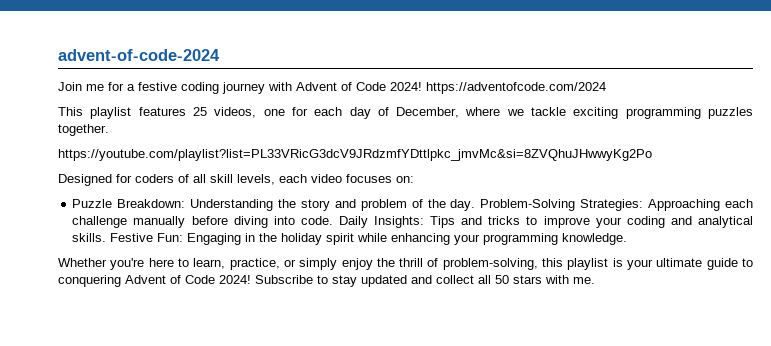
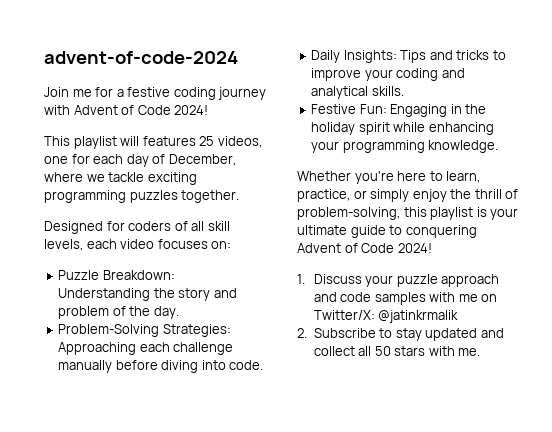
[426,82,606,94] https://adventofcode.com/2024 -> (209, 110) none
(132, 113) none -> [120,136,140,146] will
[58,149,652,161] // https://youtube.com/playlist?list=PL33VRicG3dcV9JRdzmfYDttlpkc_jmvMc&si=8ZVQhuJHwwyKg2Po -> (240, 196) none
(476, 205) none -> (179, 312) //
(333, 220) none -> (264, 365) //
(107, 237) none -> (404, 91) //
(251, 279) none -> [297,274,500,287] [313,292,498,305] [313,310,459,323] [297,328,307,338] // 1. Discuss your puzzle approach and code samples with me on Twitter/X: @jatinkrmalik // 2.

